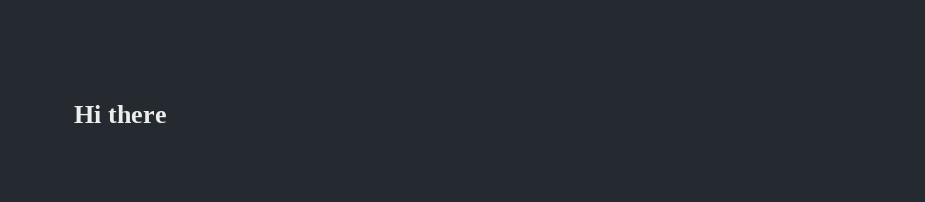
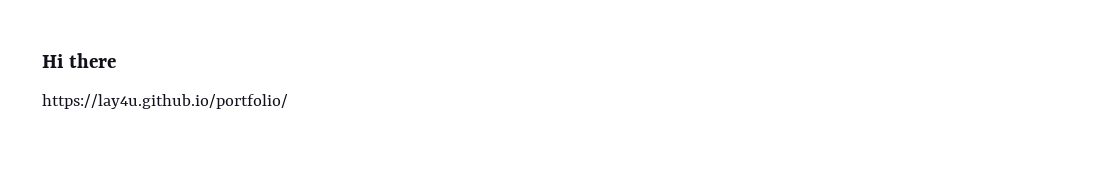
(168, 114) none -> [42,94,288,109] // https://lay4u.github.io/portfolio/

